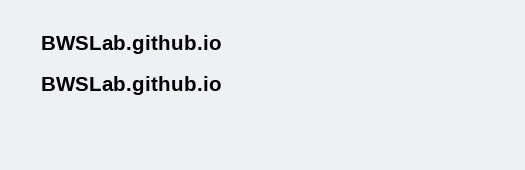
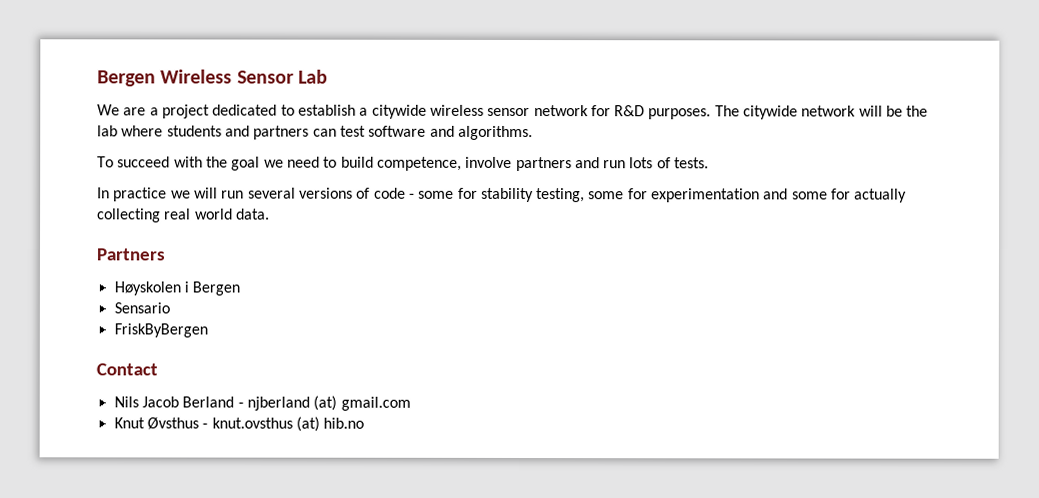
[41,35,222,54] [41,76,222,95] BWSLab.github.io // BWSLab.github.io -> [97,69,329,87] [97,104,929,120] [97,125,533,141] [97,156,710,172] [97,187,908,203] [97,208,270,223] [96,248,166,261] [113,281,241,296] [113,302,170,314] [113,323,208,338] [96,363,158,376] [113,395,411,411] [113,416,365,432] Bergen Wireless Sensor Lab // We are a project dedicated to establish a citywide wireless sensor network for R&D purposes. The citywide network will be the lab where students and partners can test software and algorithms. // To succeed with the goal we need to build competence, involve partners and run lots of tests. // In practice we will run several versions of code - some for stability testing, some for experimentation and some for actually collecting real world data. // Partners // Høyskolen i Bergen // Sensario // FriskByBergen // Contact // Nils Jacob Berland - njberland (at) gmail.com // Knut Øvsthus - knut.ovsthus (at) hib.no

